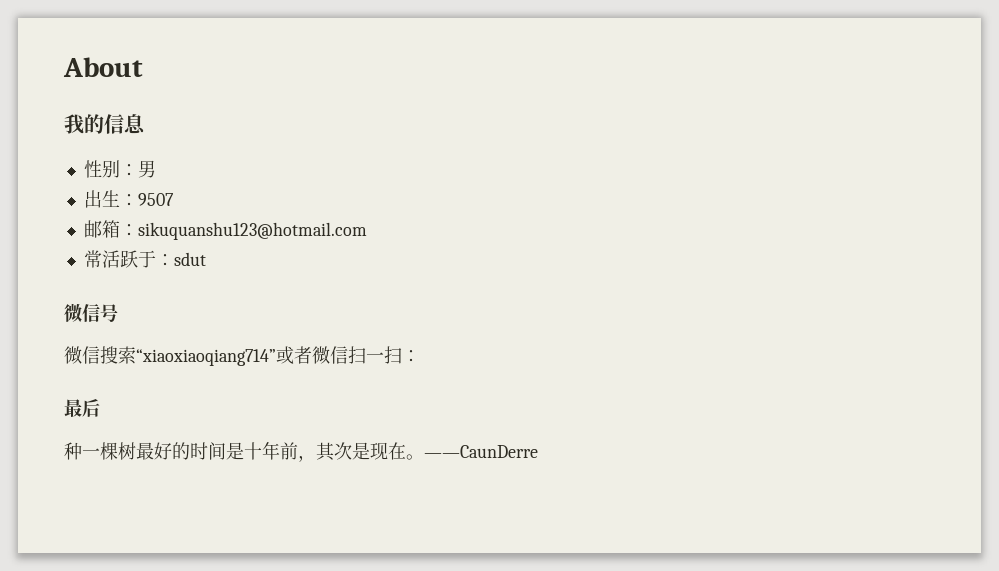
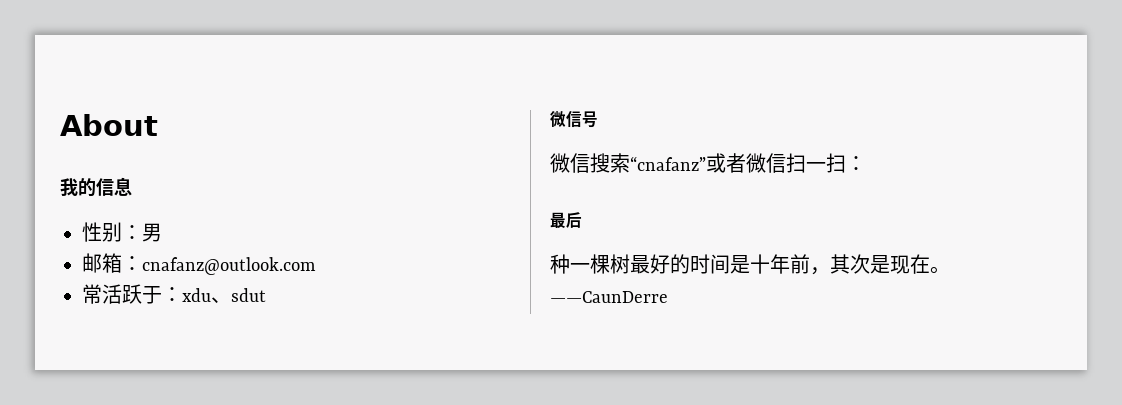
[83,190,174,208] // 出生：9507 -> (162, 232) none
[137,222,367,240] sikuquanshu123@hotmail.com -> [142,257,316,275] cnafanz@outlook.com
(174, 260) none -> [182,288,231,303] xdu、
[136,349,276,366] “xiaoxiaoqiang714” -> [630,156,706,171] “cnafanz”

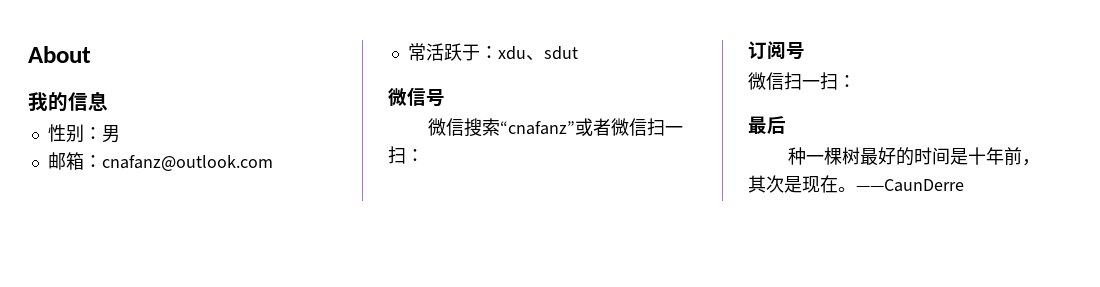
(866, 163) none -> [748,41,805,60] [748,72,856,90] // 订阅号 // 微信扫一扫：

